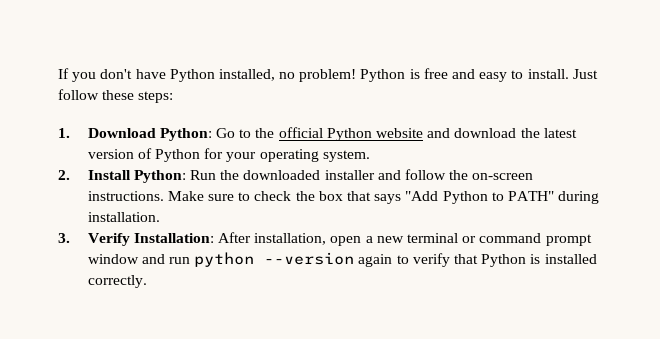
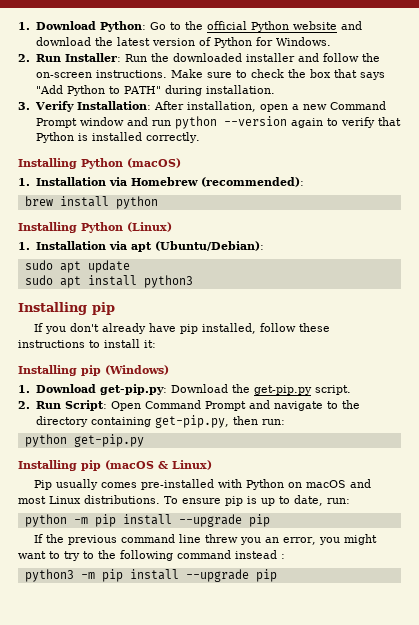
[58,68,598,82] [58,89,174,103] If you don't have Python installed, no problem! Python is free and easy to install. Just follow these steps: // -> (18, 26) none
[226,149,370,162] [58,170,186,183] your operating system. // 2. Install Python: -> [276,37,332,46] [18,53,122,62] Windows. // 2. Run Installer:
[406,233,592,246] terminal or command prompt -> [330,101,387,110] [36,118,78,128] Command Prompt
(147, 281) none -> [18,158,181,169] [18,177,305,187] [24,196,158,209] [18,222,172,233] [18,241,265,252] [24,260,130,273] [24,275,193,288] [18,302,115,315] [34,323,331,334] [18,339,156,348] [18,365,169,376] [18,384,352,395] [18,400,361,411] [36,415,286,428] [24,434,144,447] [18,460,212,471] [34,479,372,490] [18,495,350,506] [24,514,270,527] [34,534,378,545] [18,550,285,561] [24,569,277,582] // Installing Python (macOS) // 1. Installation via Homebrew (recommended): // brew install python // Installing Python (Linux) // 1. Installation via apt (Ubuntu/Debian): // sudo apt update // sudo apt install python3 // Installing pip // If you don't already have pip installed, follow these instructions to install it: // Installing pip (Windows) // 1. Download get-pip.py: Download the get-pip.py script. // 2. Run Script: Open Command Prompt and navigate to the directory containing get-pip.py, then run: // python get-pip.py // Installing pip (macOS & Linux) // Pip usually comes pre-installed with Python on macOS and most Linux distributions. To ensure pip is up to date, run: // python -m pip install --upgrade pip // If the previous command line threw you an error, you might want to try to the following command instead : // python3 -m pip install --upgrade pip

